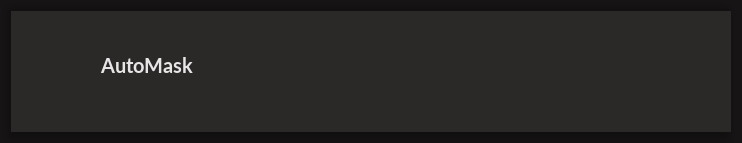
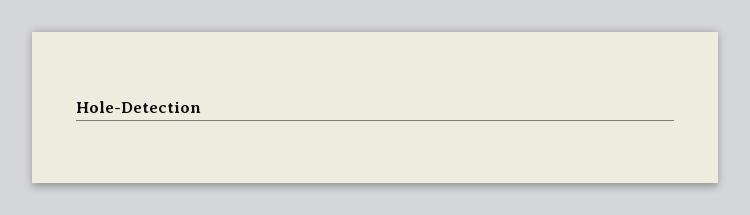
[100,57,193,73] AutoMask -> [76,101,201,113] Hole-Detection

